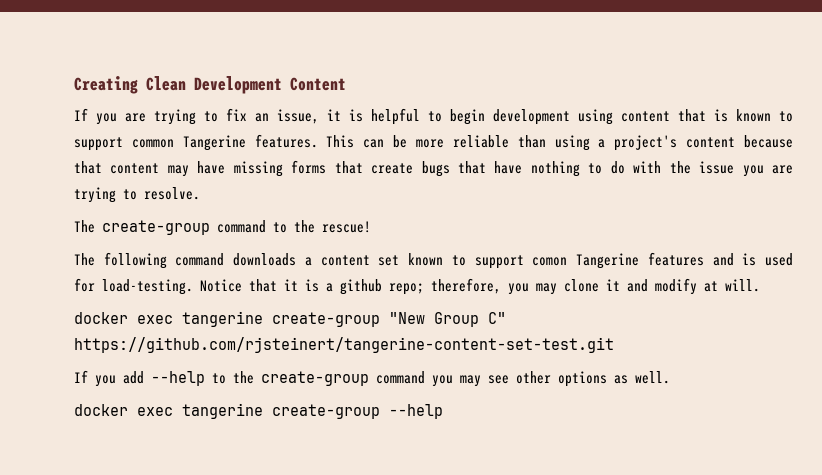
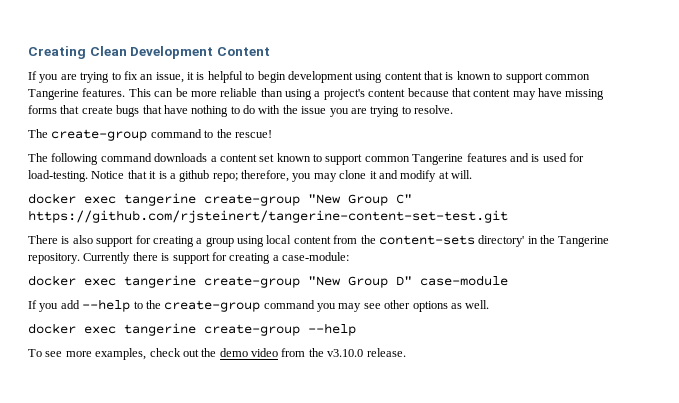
[532,257,568,266] comon -> [364,156,410,162] common
(614, 345) none -> [28,235,610,247] [28,252,349,264] [28,275,508,288] // There is also support for creating a group using local content from the content-sets directory' in the Tangerine repository. Currently there is support for creating a case-module: // docker exec tangerine create-group "New Group D" case-module
(443, 411) none -> [28,348,406,360] // To see more examples, check out the demo video from the v3.10.0 release.

